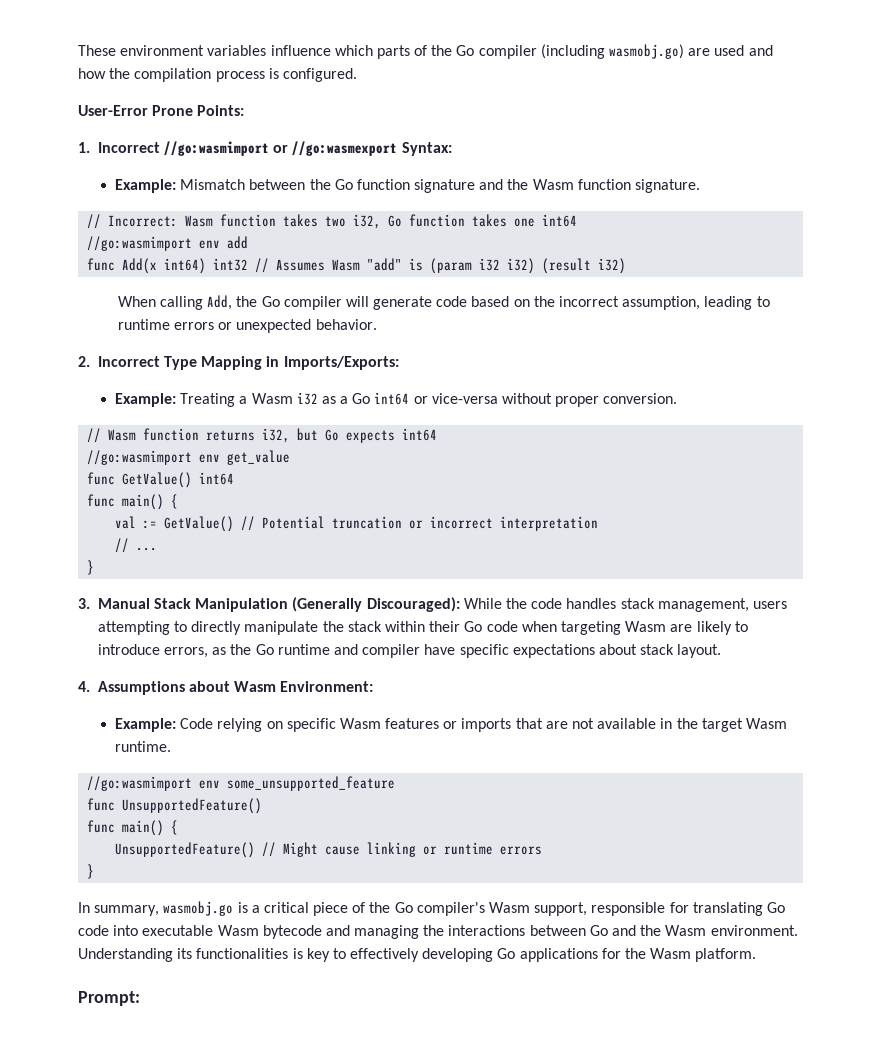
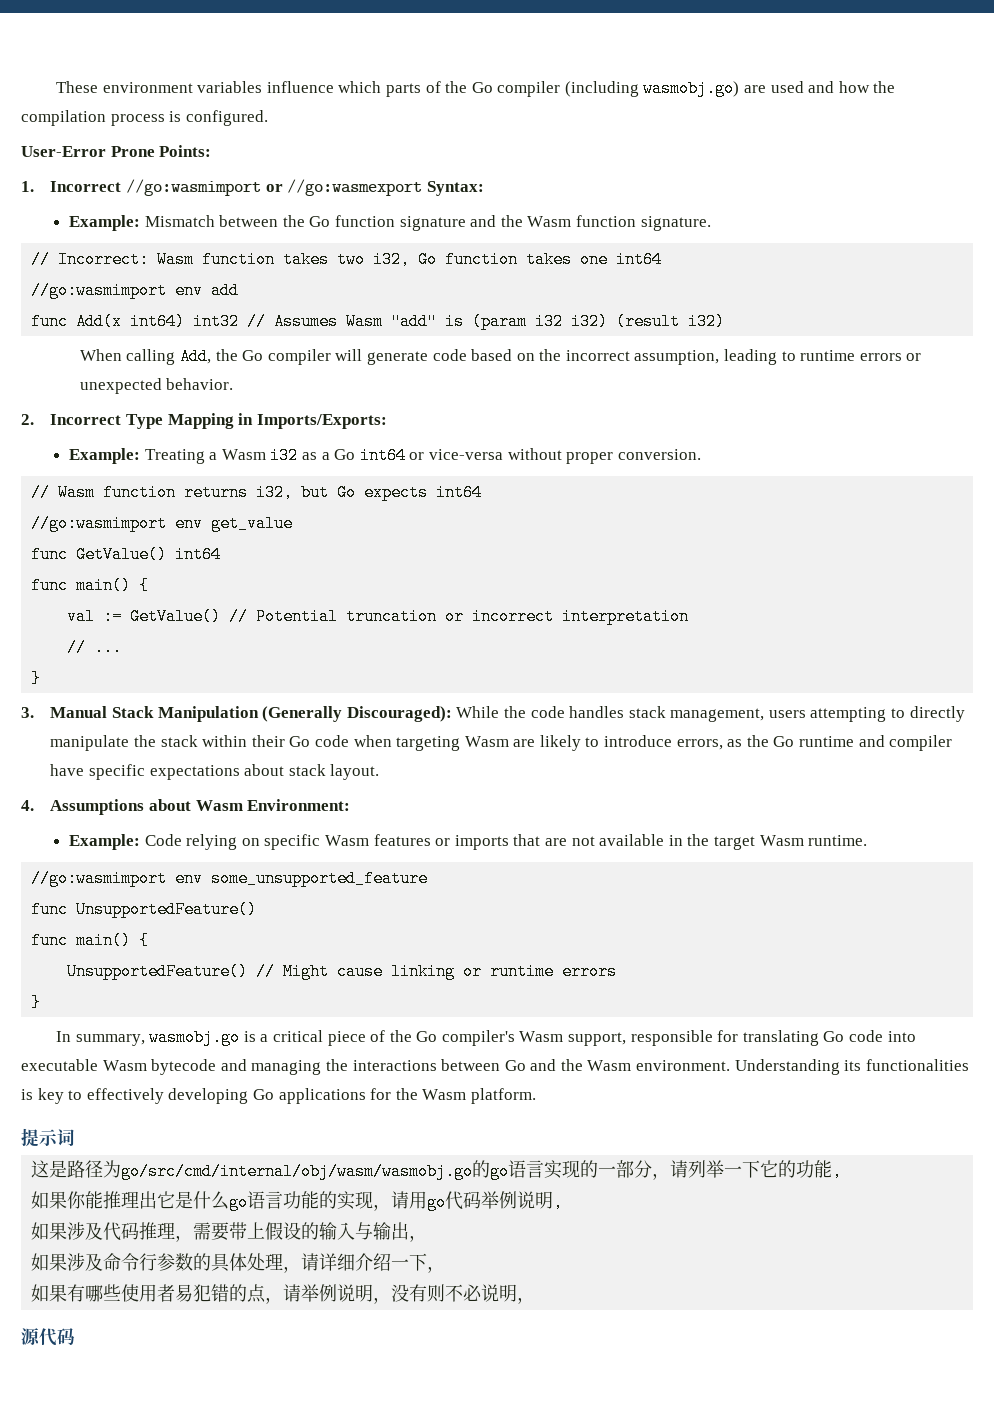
[78,991,140,1006] Prompt: -> [21,1128,75,1147] [31,1160,843,1180] [31,1191,564,1211] [31,1222,428,1242] [31,1253,446,1273] [31,1284,536,1304] [21,1328,75,1346] 提示词 // 这是路径为go/src/cmd/internal/obj/wasm/wasmobj.go的go语言实现的一部分，请列举一下它的功能, // 如果你能推理出它是什么go语言功能的实现，请用go代码举例说明, // 如果涉及代码推理，需要带上假设的输入与输出， // 如果涉及命令行参数的具体处理，请详细介绍一下， // 如果有哪些使用者易犯错的点，请举例说明，没有则不必说明， // 源代码

